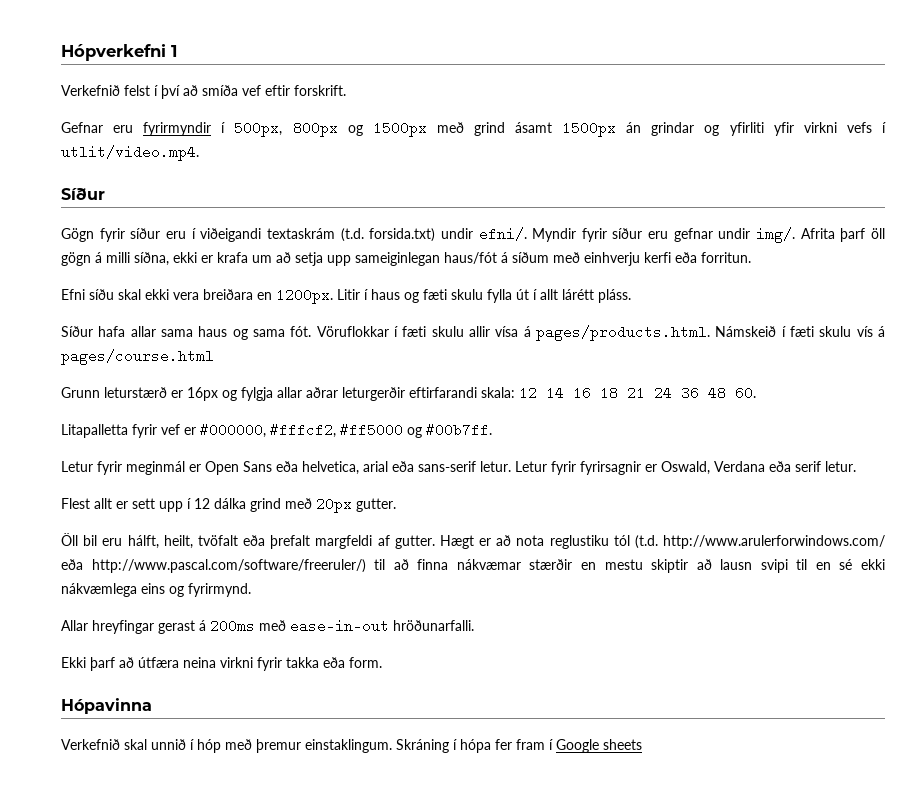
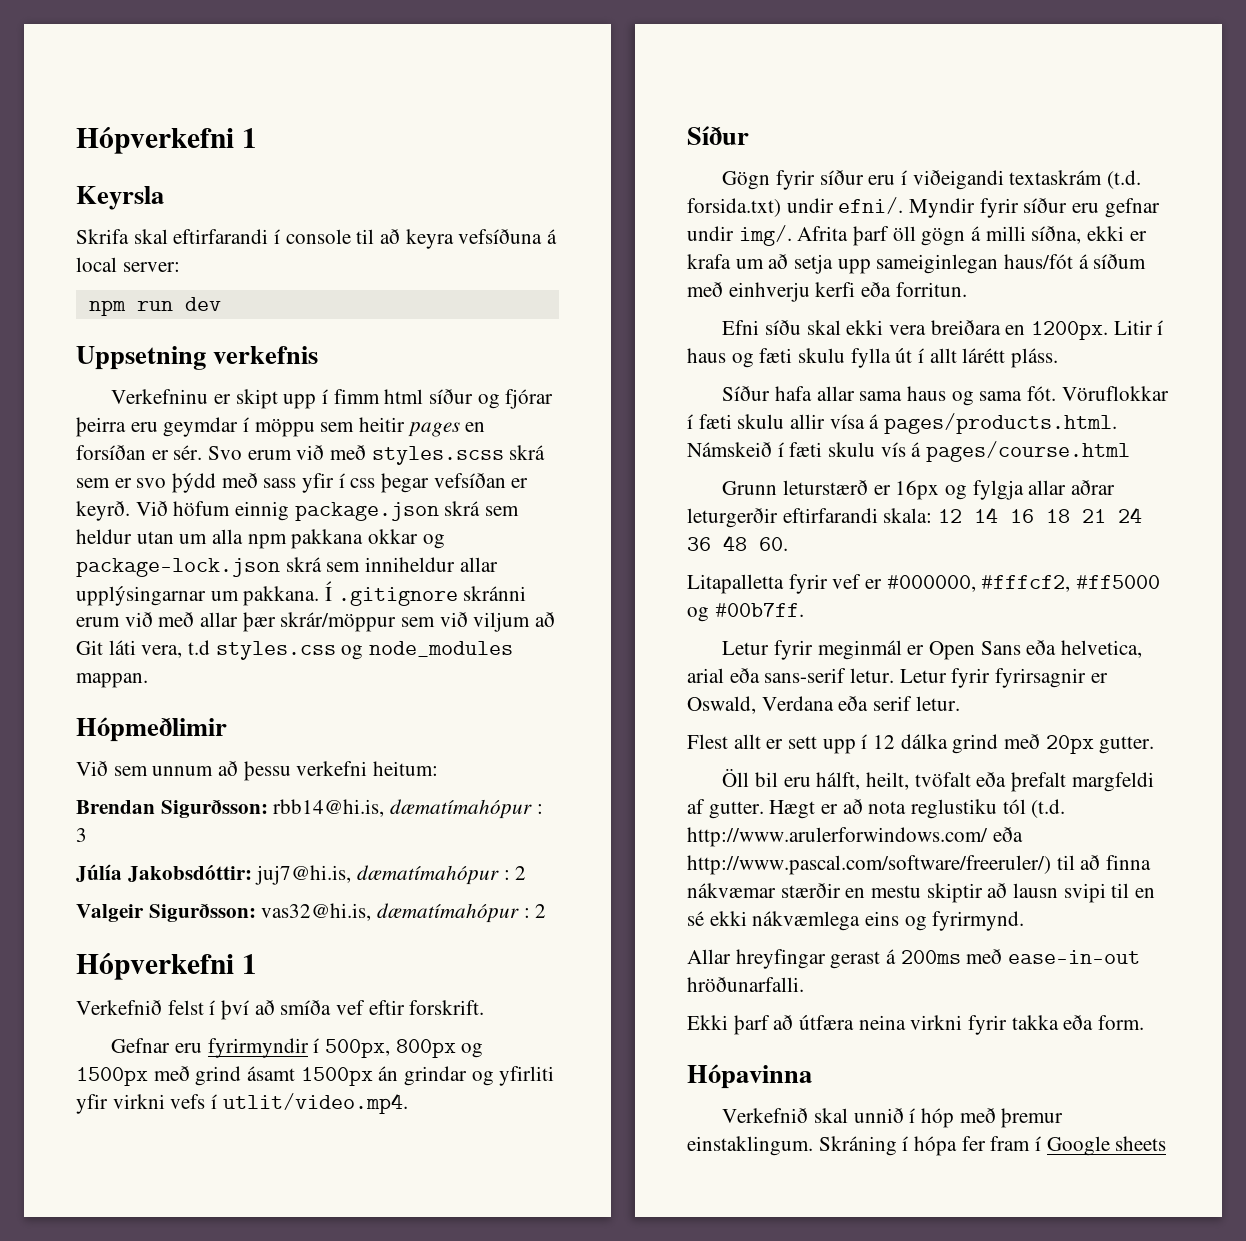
[61,44,177,61] Hópverkefni 1 -> [76,126,257,154] [76,186,164,210] [76,229,558,249] [76,257,180,272] [88,297,221,316] [76,346,319,370] [111,389,554,409] [76,417,486,437] [76,445,546,465] [76,473,529,493] [76,501,520,521] [76,529,445,549] [76,557,498,577] [76,581,527,606] [76,612,556,632] [76,640,514,660] [76,673,148,688] [76,717,227,742] [76,761,439,781] [76,799,543,819] [76,828,87,842] [76,864,527,885] [76,903,547,923] [76,952,257,980] Hópverkefni 1 // Keyrsla // Skrifa skal eftirfarandi í console til að keyra vefsíðuna á local server: // npm run dev // Uppsetning verkefnis // Verkefninu er skipt upp í fimm html síður og fjórar þeirra eru geymdar í möppu sem heitir pages en forsíðan er sér. Svo erum við með styles.scss skrá sem er svo þýdd með sass yfir í css þegar vefsíðan er keyrð. Við höfum einnig package.json skrá sem heldur utan um alla npm pakkana okkar og package-lock.json skrá sem inniheldur allar upplýsingarnar um pakkana. Í .gitignore skránni erum við með allar þær skrár/möppur sem við viljum að Git láti vera, t.d styles.css og node_modules mappan. // Hópmeðlimir // Við sem unnum að þessu verkefni heitum: // Brendan Sigurðsson: rbb14@hi.is, dæmatímahópur : 3 // Júlía Jakobsdóttir: juj7@hi.is, dæmatímahópur : 2 // Valgeir Sigurðsson: vas32@hi.is, dæmatímahópur : 2 // Hópverkefni 1

